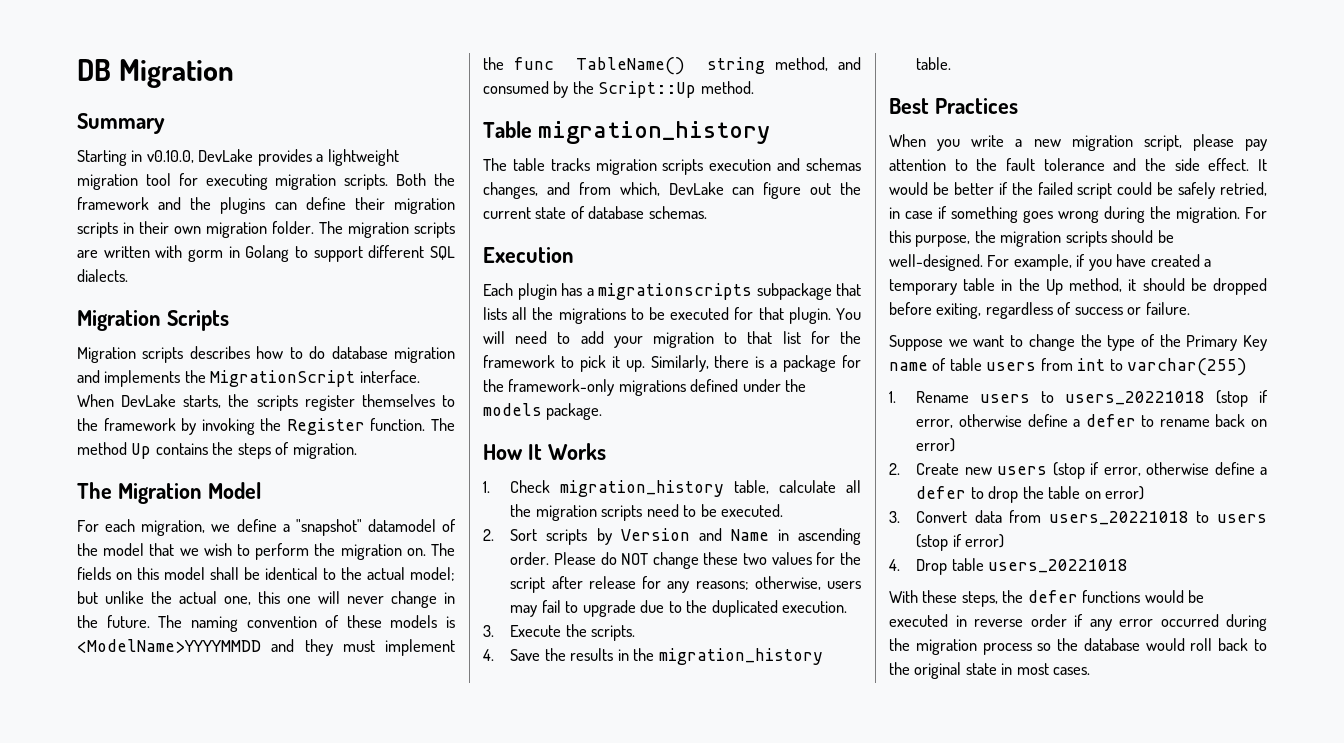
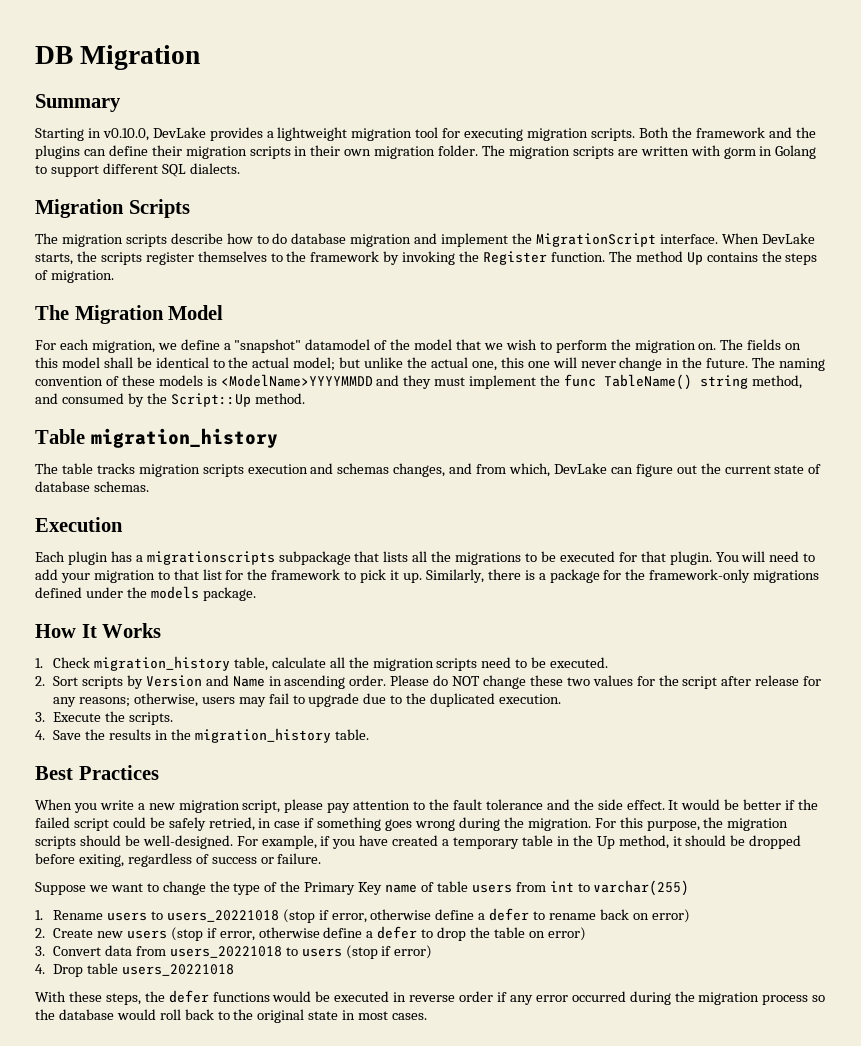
[77,346,250,363] Migration scripts describes -> [35,233,223,247] The migration scripts describe
[104,370,181,387] implements -> [441,233,509,247] implement

